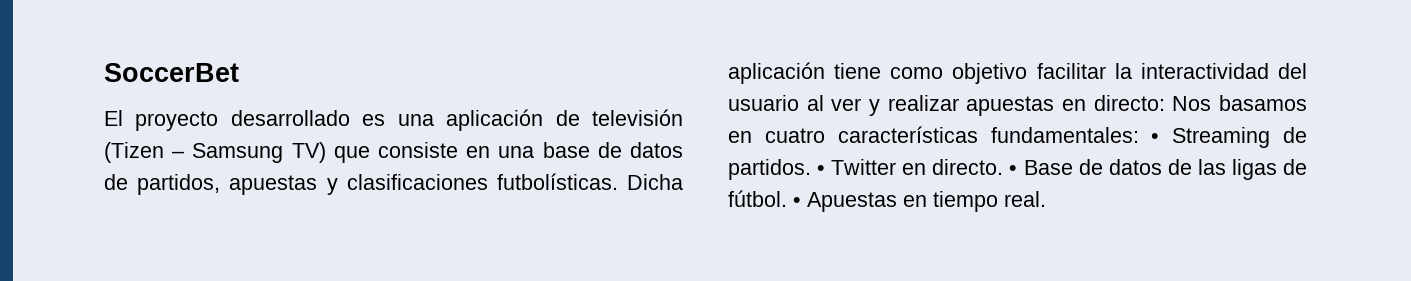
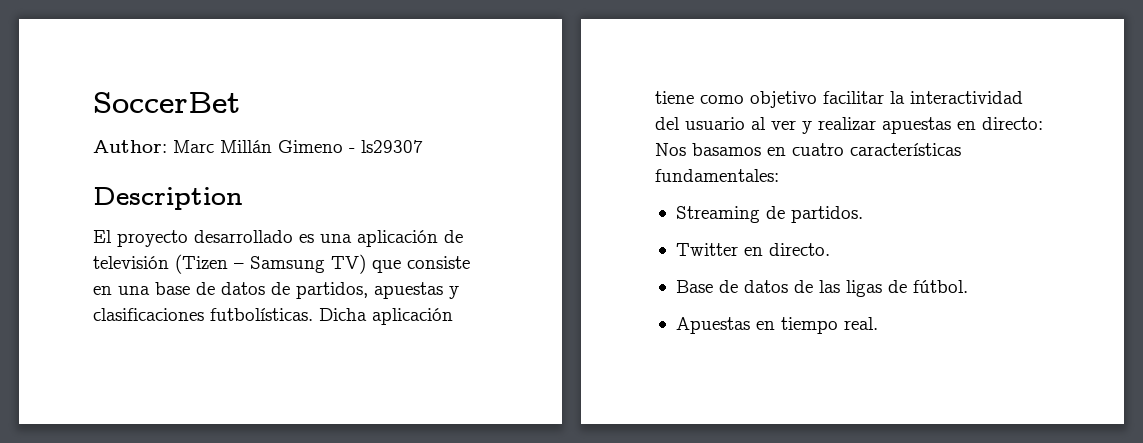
(239, 72) none -> [93,140,423,153] [93,187,243,210] // Author: Marc Millán Gimeno - ls29307 // Description
[1151,133,1160,143] • -> (779, 175) //
[817,165,826,175] • -> (863, 214) //
[1009,165,1018,175] • -> (830, 249) //
[793,197,801,207] • -> (968, 286) //

